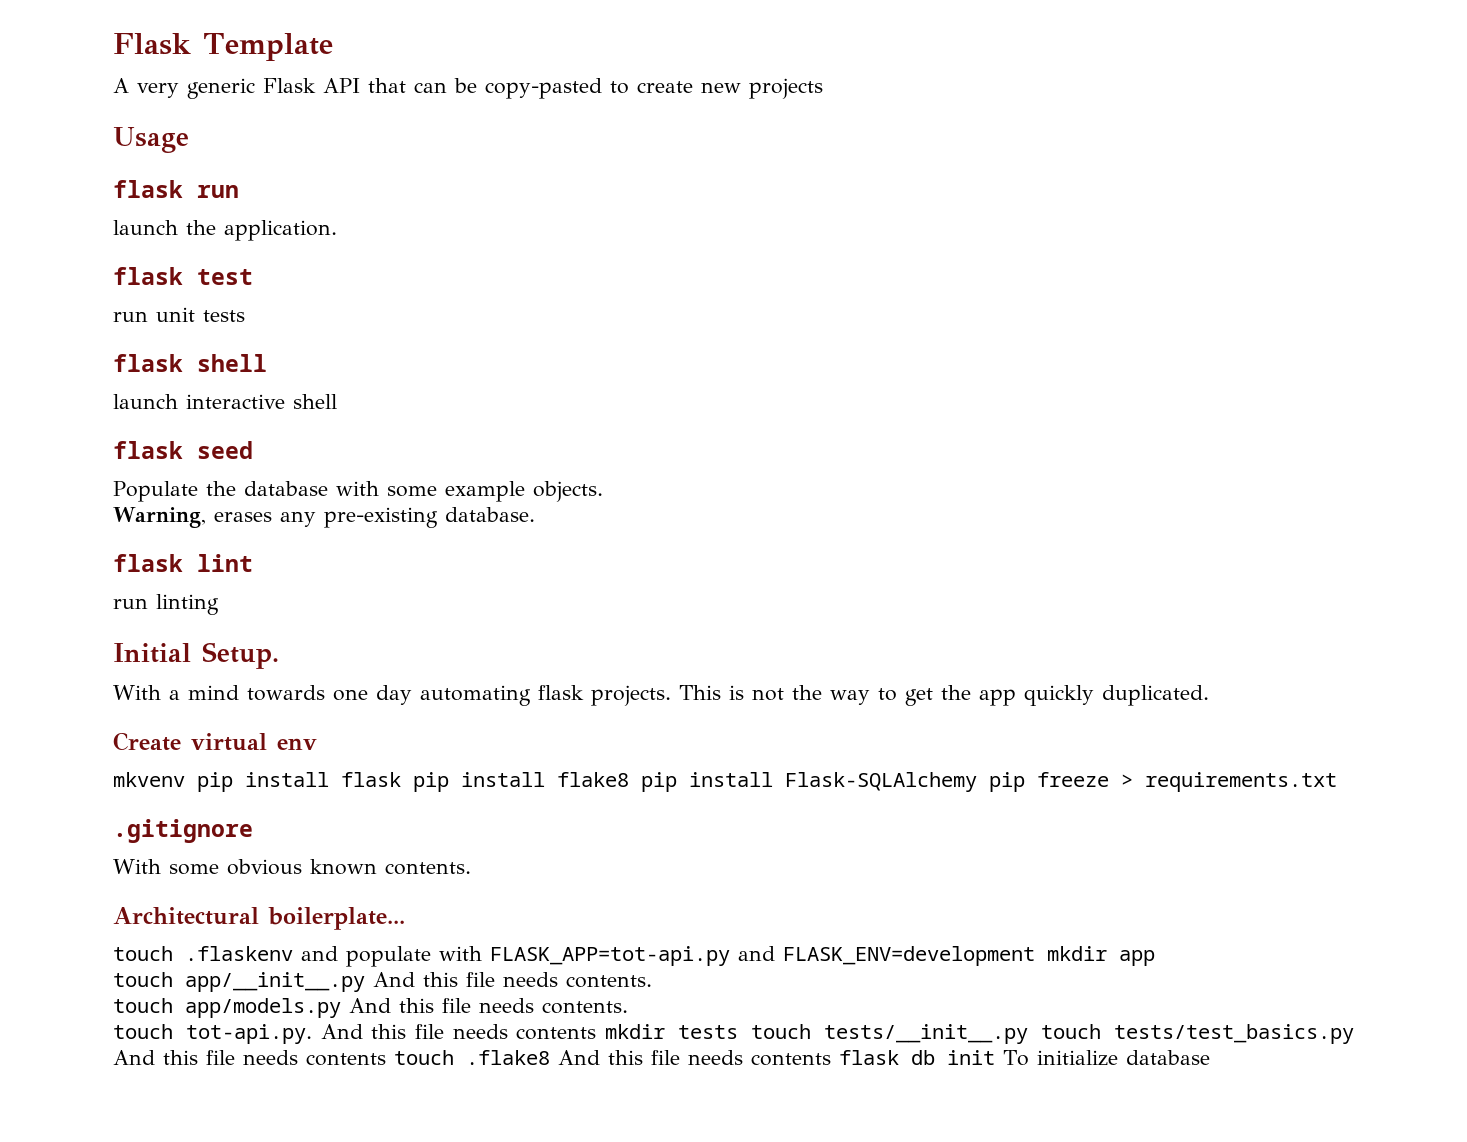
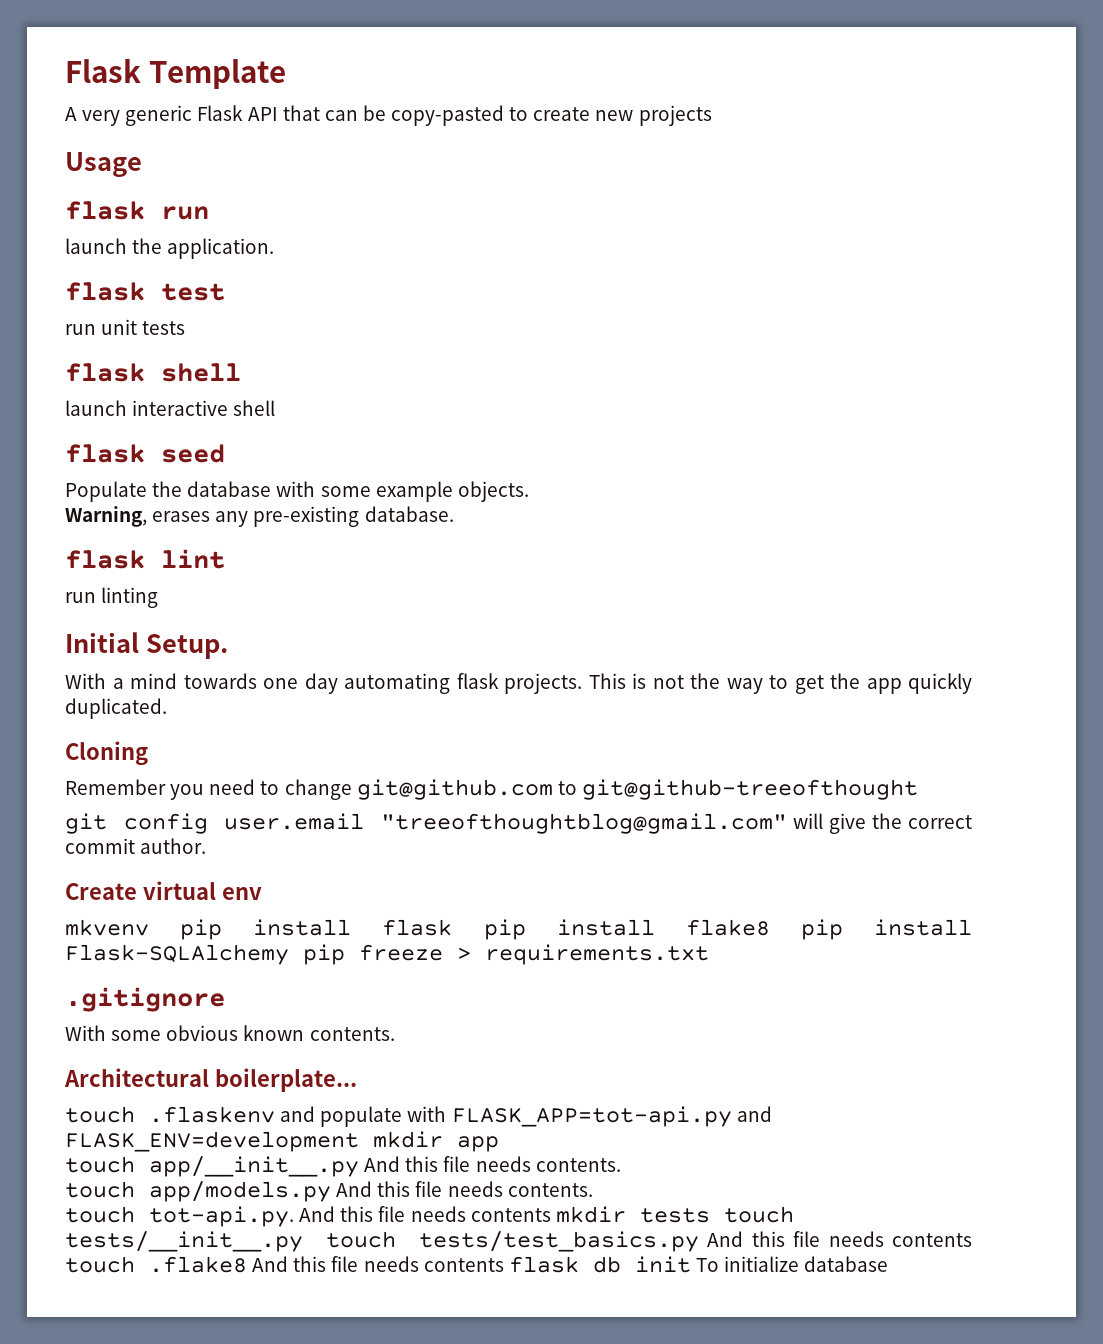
(1209, 695) none -> [65,741,148,766] [65,779,918,800] [65,813,972,834] [65,838,207,854] // Cloning // Remember you need to change git@github.com to git@github-treeofthought // git config user.email "treeofthoughtblog@gmail.com" will give the correct commit author.

